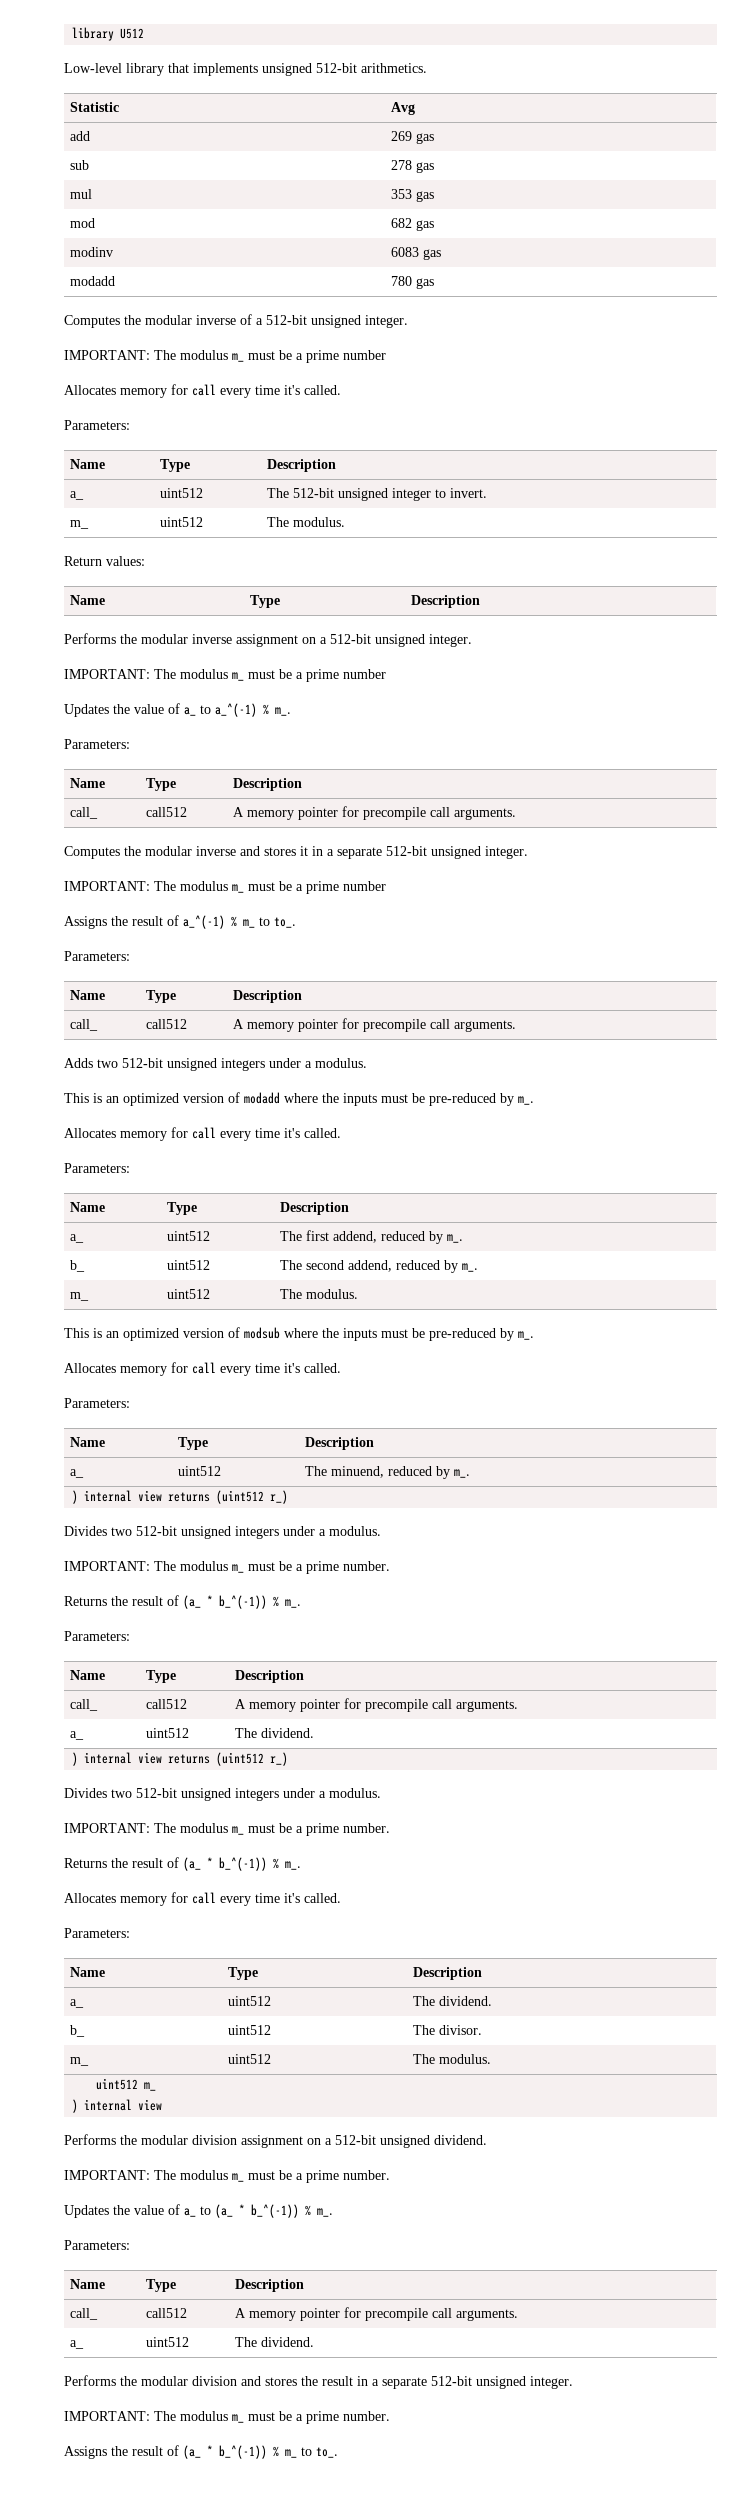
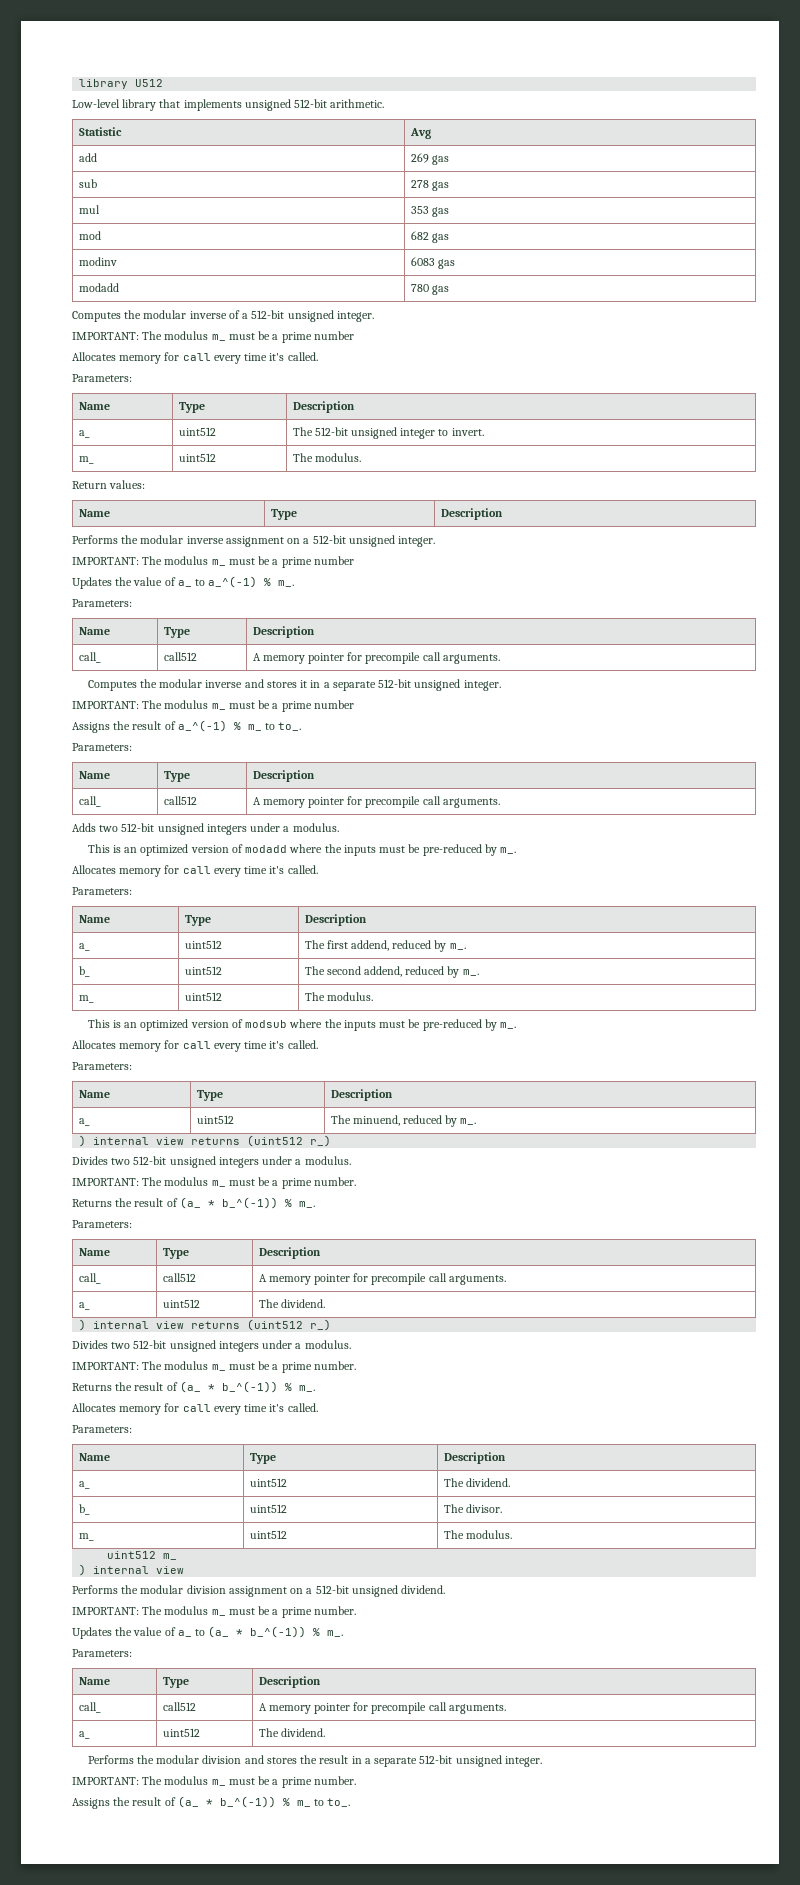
[361,63,427,73] arithmetics. -> [330,99,385,108] arithmetic.

